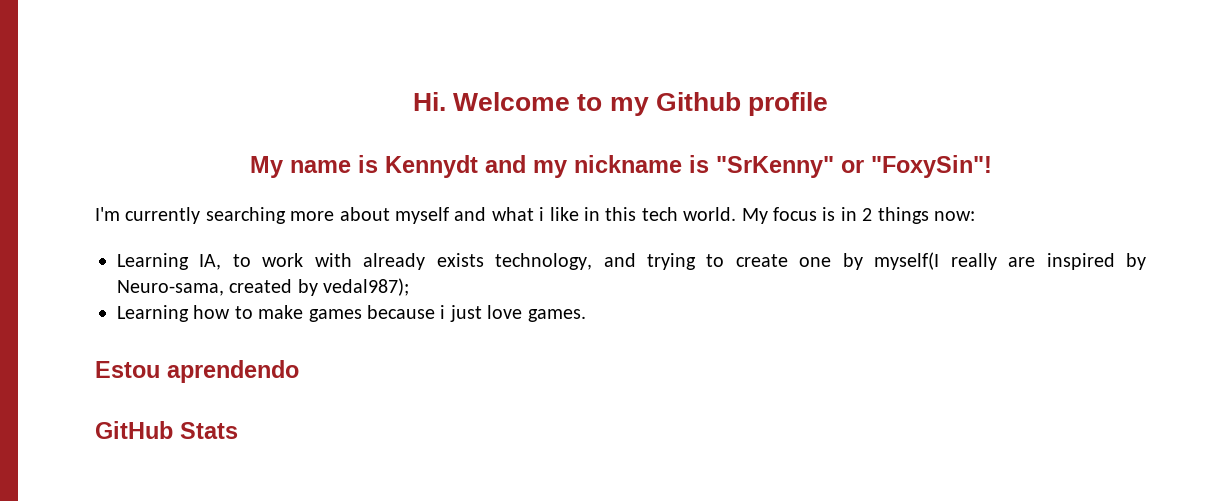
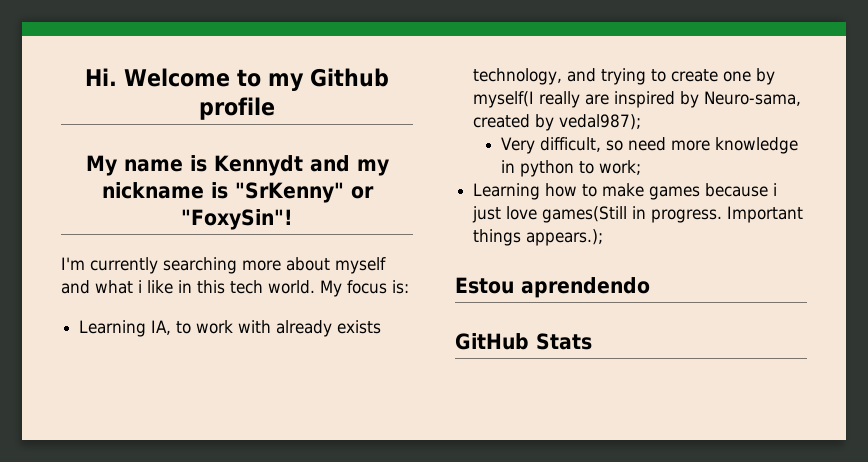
[822,207,975,224] is in 2 things now: -> [392,280,409,294] is:
(410, 287) none -> [500,137,798,154] [500,160,641,177] // Very difficult, so need more knowledge in python to work;
[527,309,586,322] games. -> [542,206,804,223] [473,229,604,246] games(Still in progress. Important things appears.);

